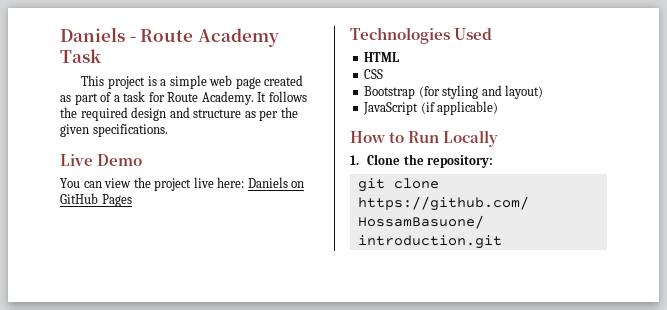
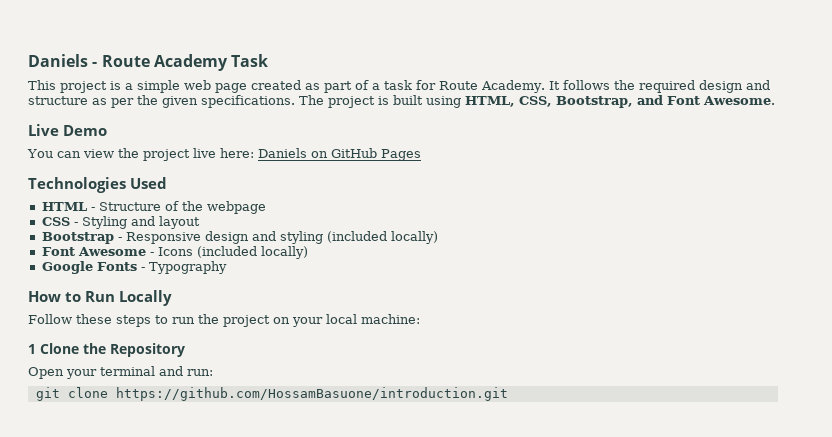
(168, 130) none -> [299,95,775,108] The project is built using HTML, CSS, Bootstrap, and Font Awesome.
[364,69,384,79] [364,85,544,99] [363,101,499,115] [350,130,499,147] [350,154,494,168] // CSS // Bootstrap (for styling and layout) // JavaScript (if applicable) // How to Run Locally // 1. Clone the repository: -> [90,201,266,214] [41,216,200,229] [41,231,438,244] [41,246,308,259] [41,261,227,274] [28,290,173,306] [28,314,420,327] [28,343,185,357] [28,366,213,379] - Structure of the webpage // CSS - Styling and layout // Bootstrap - Responsive design and styling (included locally) // Font Awesome - Icons (included locally) // Google Fonts - Typography // How to Run Locally // Follow these steps to run the project on your local machine: // 1 Clone the Repository // Open your terminal and run:

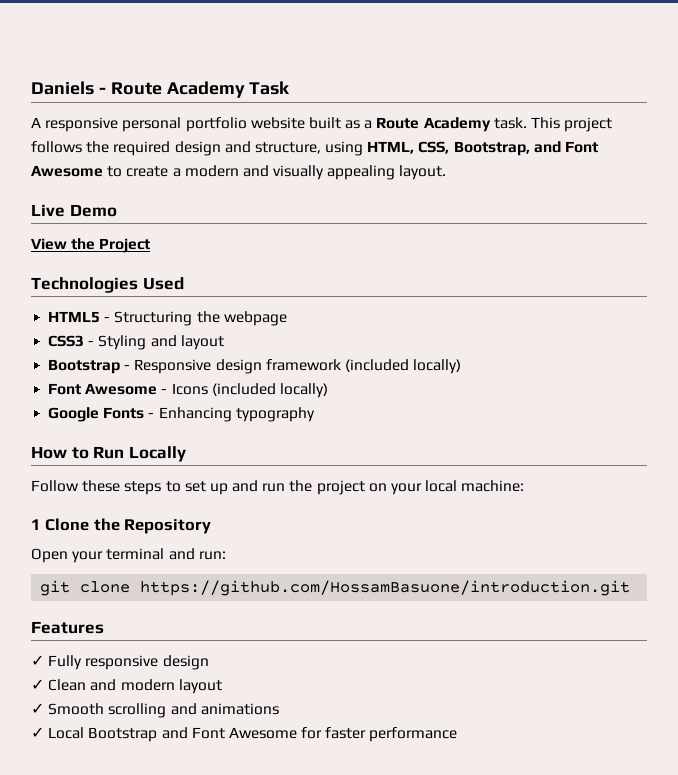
[28,80,560,93] This project is a simple web page created as part of a task for Route Academy. It -> [31,117,613,132] A responsive personal portfolio website built as a Route Academy task. This project
[28,95,423,108] structure as per the given specifications. The project is built -> [254,142,321,154] structure,
[703,96,775,105] [28,124,108,136] [27,148,421,161] [28,177,168,193] [41,201,179,211] Awesome. // Live Demo // You can view the project live here: Daniels on GitHub Pages // Technologies Used // HTML - Structure of -> [31,165,447,180] [31,204,117,217] [31,238,151,253] [31,277,184,293] [48,311,193,326] Awesome to create a modern and visually appealing layout. // Live Demo // View the Project // Technologies Used // HTML5 - Structuring
[41,217,70,226] CSS -> [48,335,85,347] CSS3
[251,231,323,244] and styling -> [265,359,341,371] framework
[148,261,227,274] Typography -> [158,407,315,422] Enhancing typography
(168, 319) none -> [184,480,259,495] set up and
(508, 394) none -> [31,621,104,634] [31,655,209,670] [31,679,222,694] [31,703,279,718] [31,727,458,742] // Features // ✓ Fully responsive design // ✓ Clean and modern layout // ✓ Smooth scrolling and animations // ✓ Local Bootstrap and Font Awesome for faster performance

